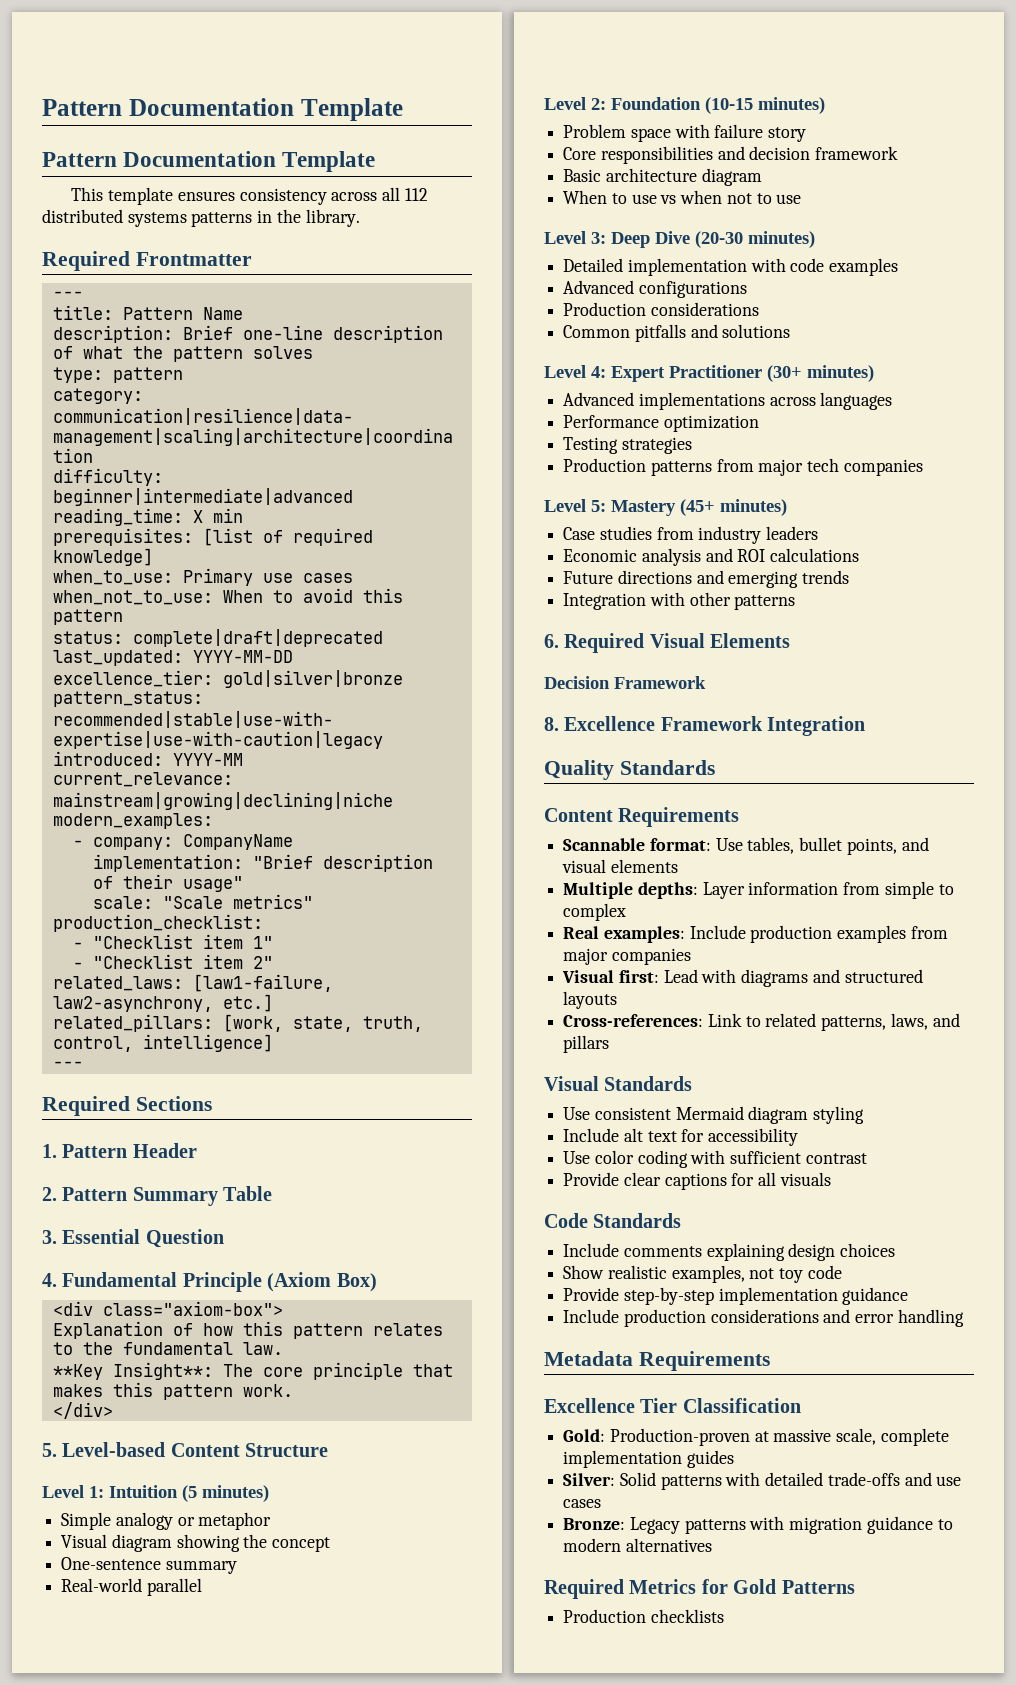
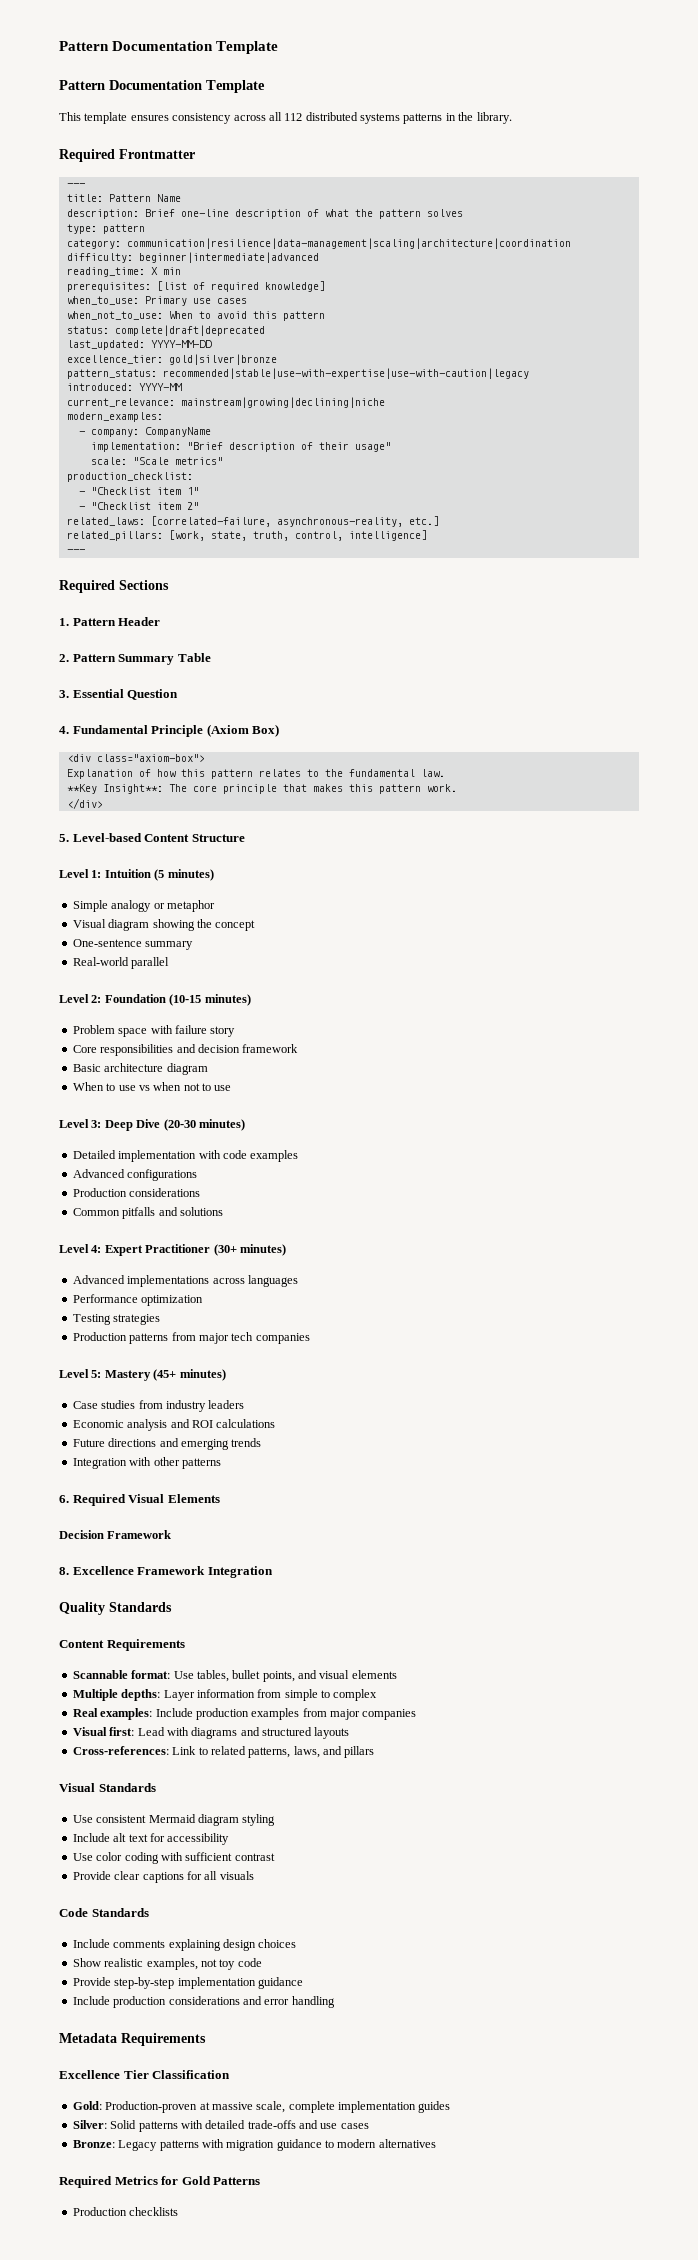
[192,974,333,992] [52,996,213,1012] [law1-failure, law2-asynchrony, -> [150,516,403,527] [correlated-failure, asynchronous-reality,

